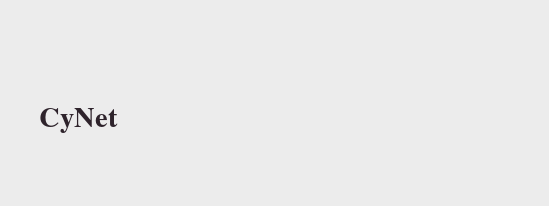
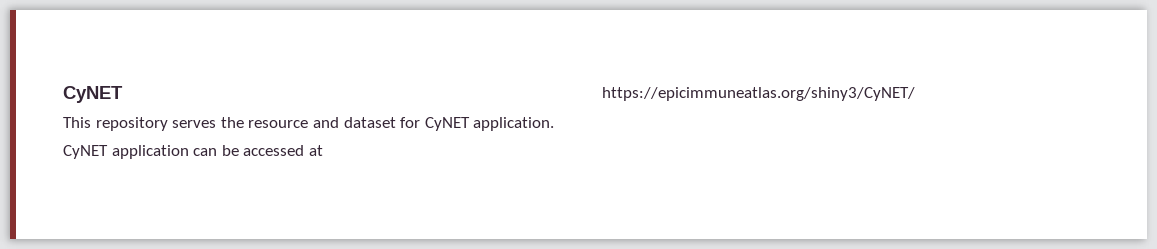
[39,108,118,133] CyNet -> [63,86,123,103] [63,117,555,131] [63,145,323,159] [602,87,915,101] CyNET // This repository serves the resource and dataset for CyNET application. // CyNET application can be accessed at https://epicimmuneatlas.org/shiny3/CyNET/

